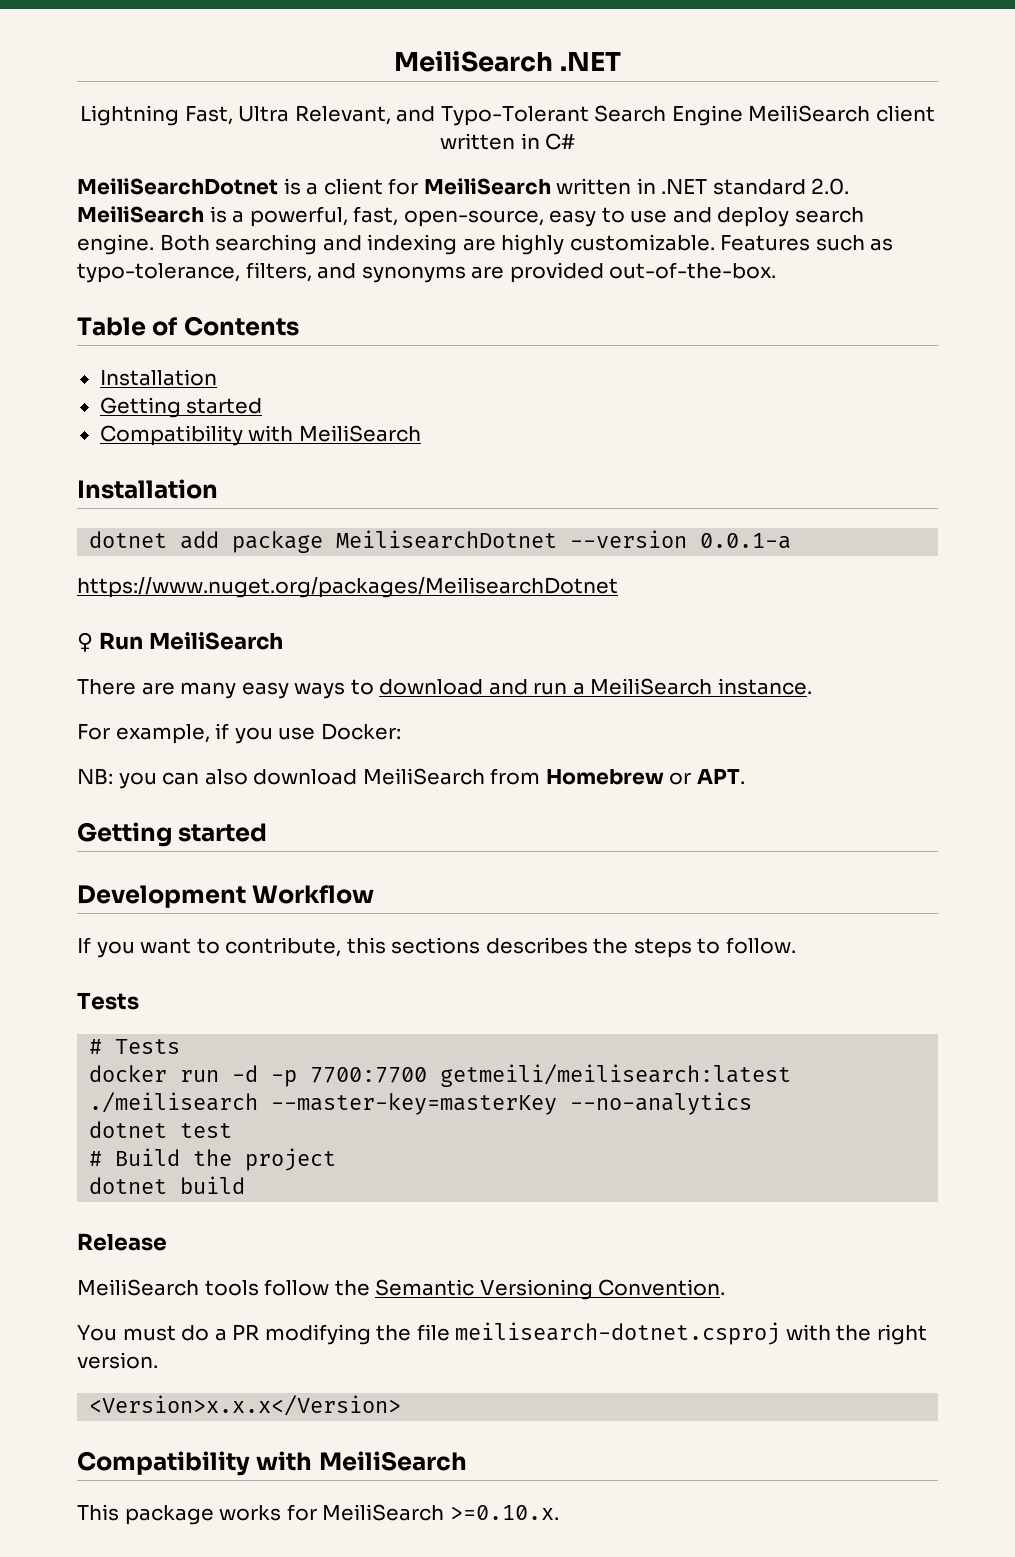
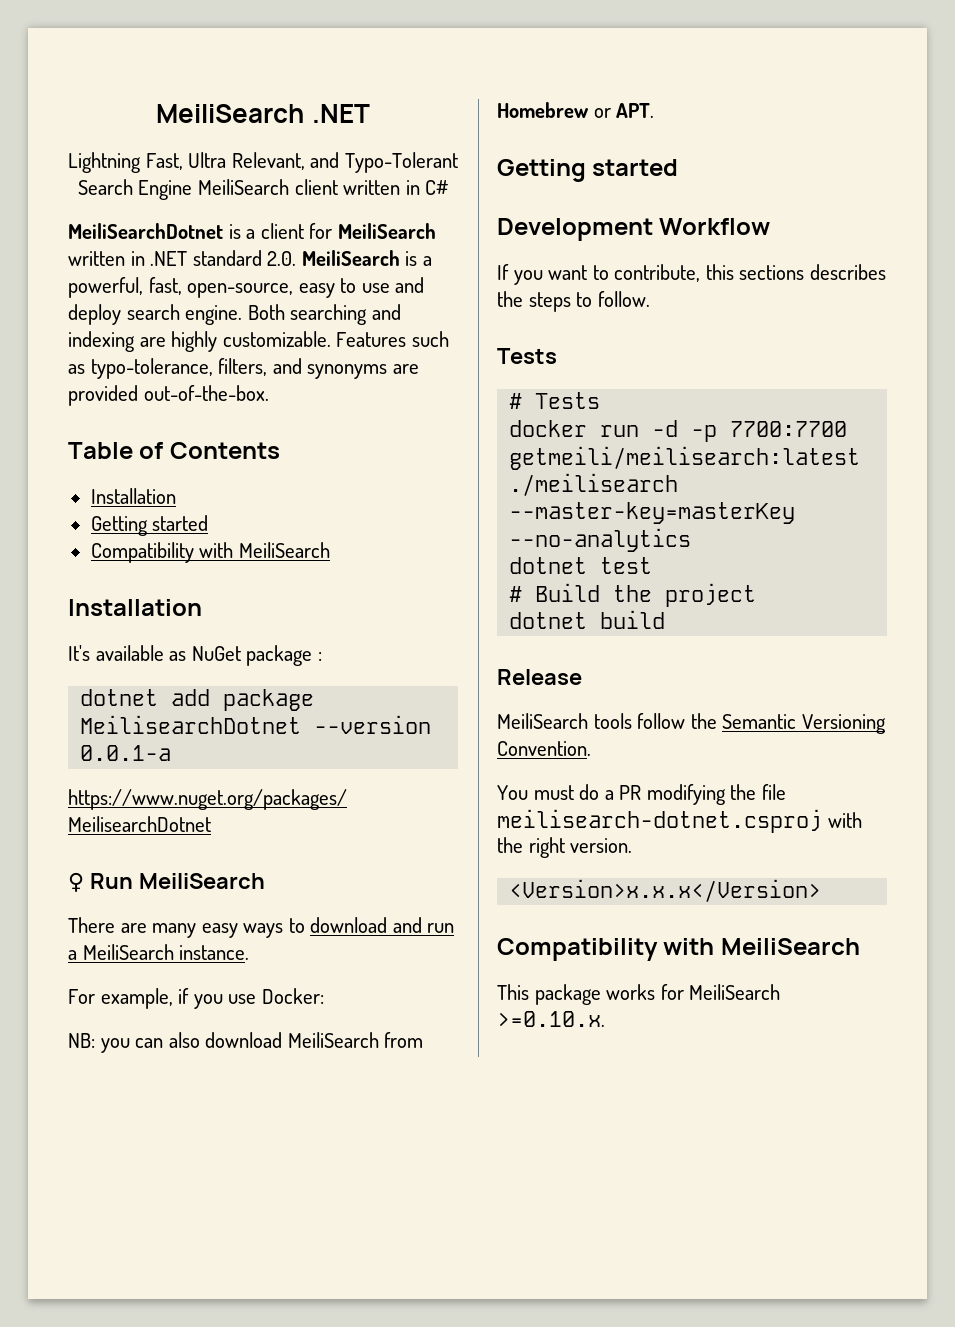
(218, 489) none -> [68,645,322,666] // It's available as NuGet package :

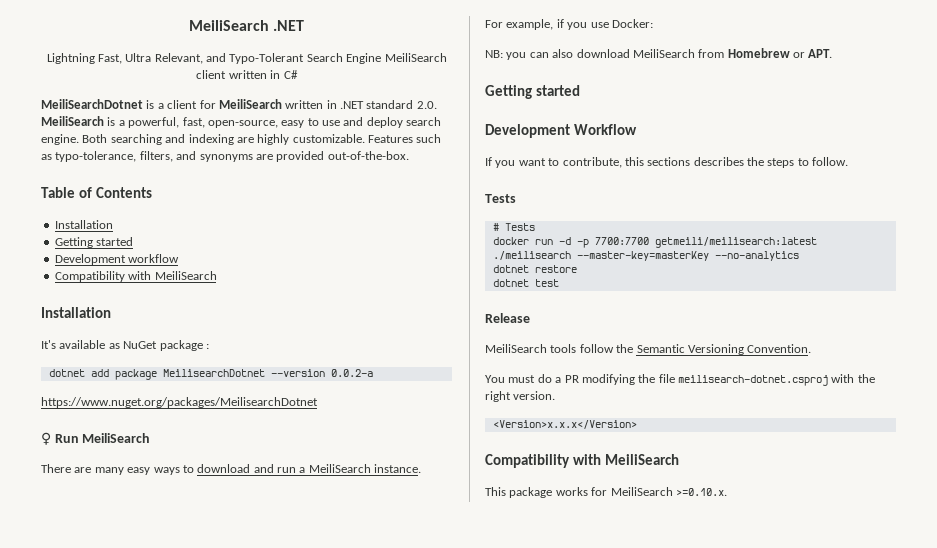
(209, 523) none -> [54,254,180,265] // Development workflow
[80,745,172,761] 0.0.1-a -> [330,369,373,377] 0.0.2-a
[600,557,653,574] [509,583,757,607] [509,610,666,629] test // # Build the project // dotnet build -> [534,265,577,273] [492,279,559,287] restore // dotnet test

